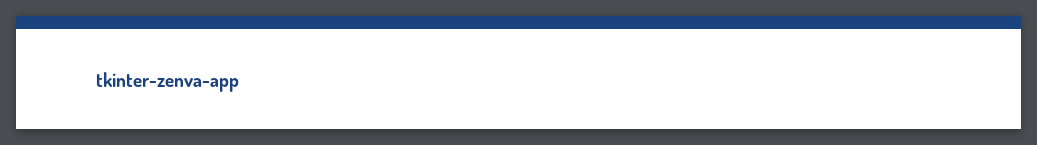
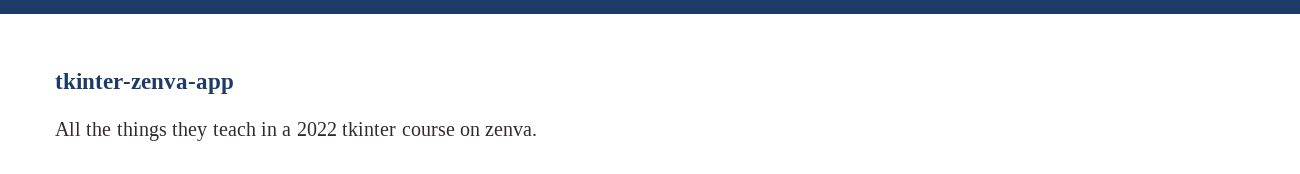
(239, 82) none -> [55,122,538,141] // All the things they teach in a 2022 tkinter course on zenva.

